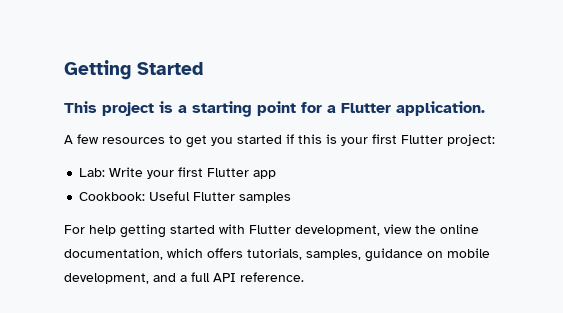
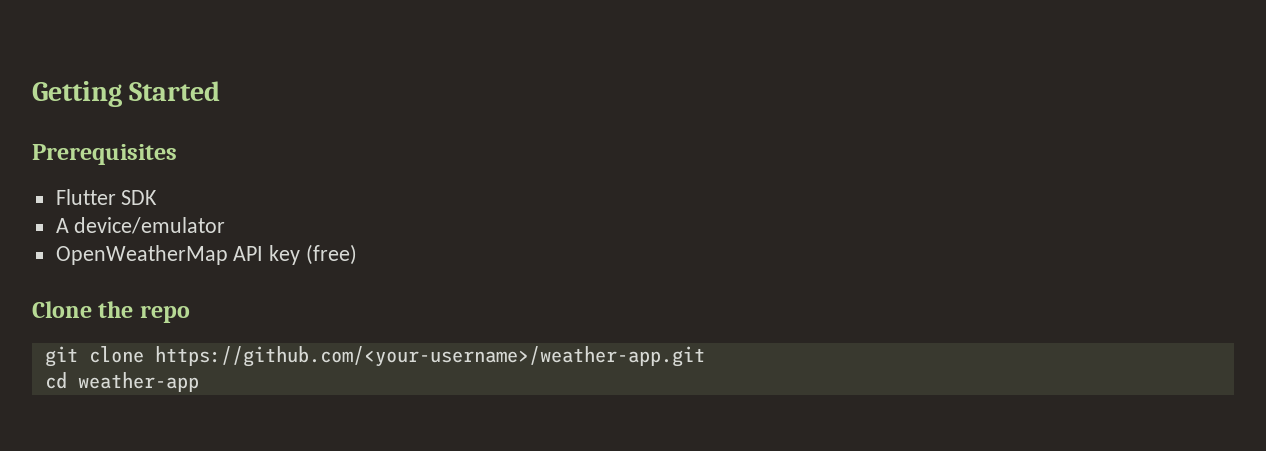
[64,101,485,117] [64,134,495,148] [79,167,277,179] [79,191,292,203] [64,224,479,238] [64,248,490,262] [64,272,304,284] This project is a starting point for a Flutter application. // A few resources to get you started if this is your first Flutter project: // Lab: Write your first Flutter app // Cookbook: Useful Flutter samples // For help getting started with Flutter development, view the online documentation, which offers tutorials, samples, guidance on mobile development, and a full API reference. -> [32,144,177,165] [55,189,158,205] [55,217,226,234] [55,244,358,265] [32,301,190,323] [44,346,705,367] [44,372,199,392] Prerequisites // Flutter SDK // A device/emulator // OpenWeatherMap API key (free) // Clone the repo // git clone https://github.com/<your-username>/weather-app.git // cd weather-app

